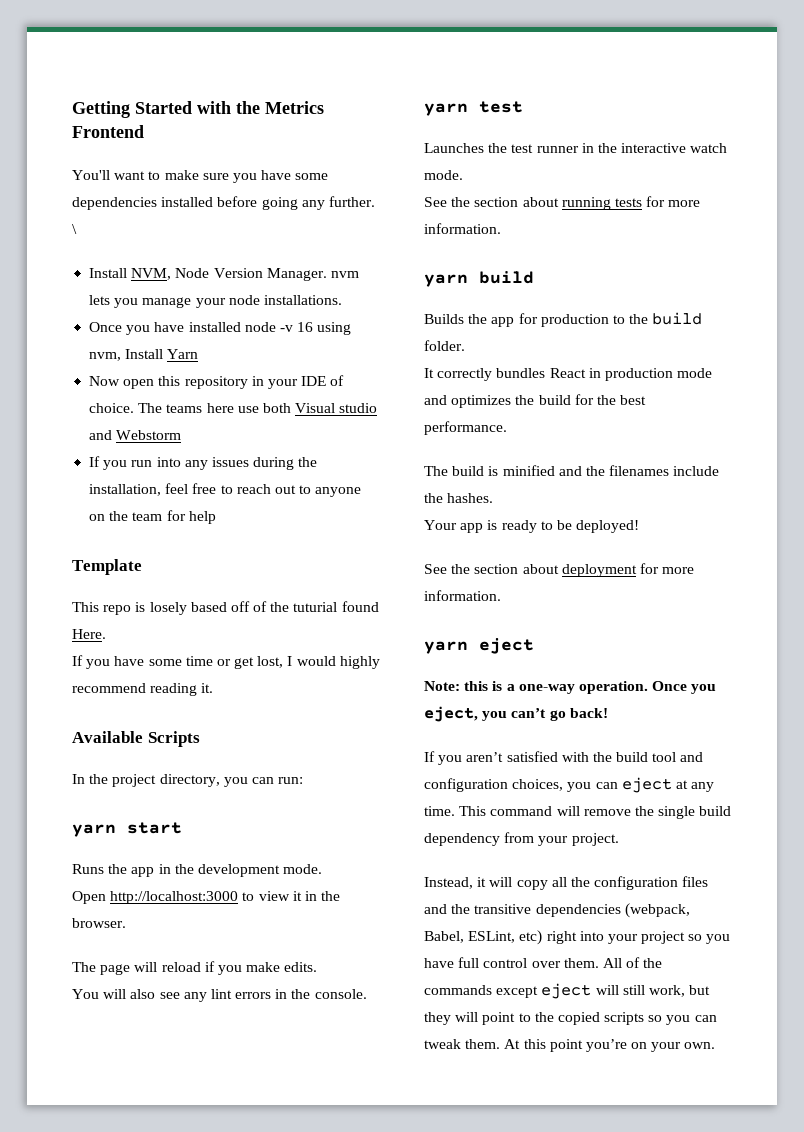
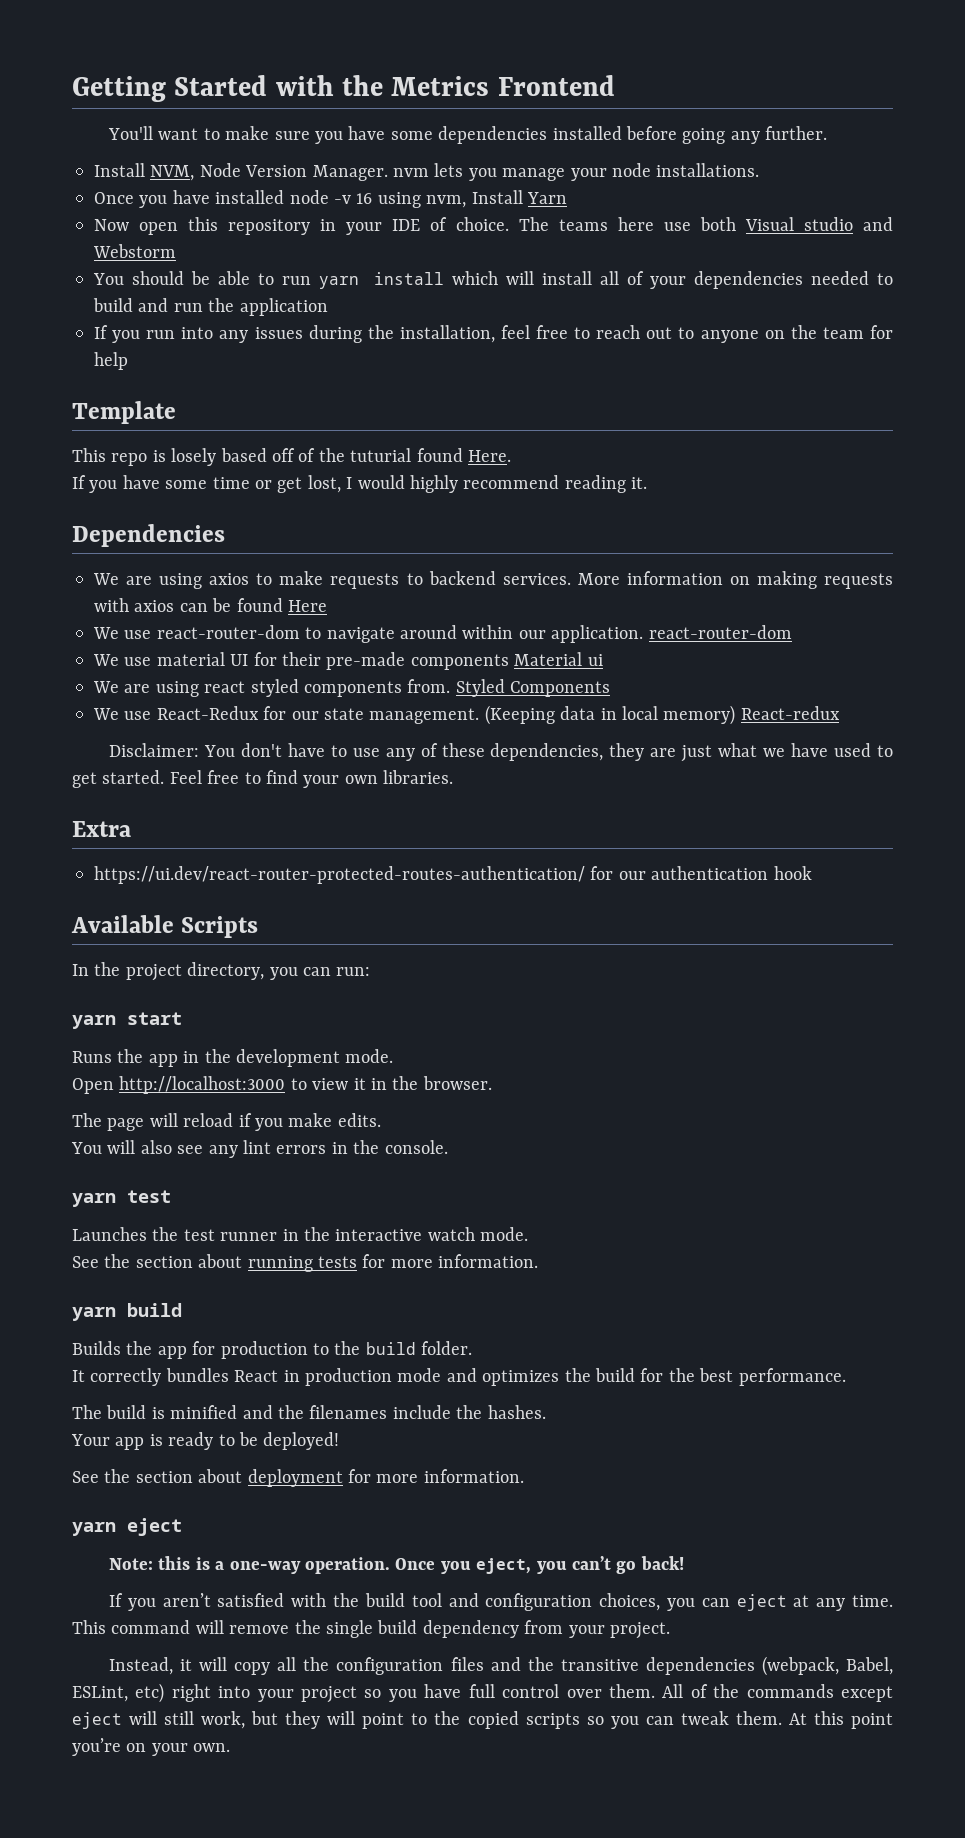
[72,224,77,234] \ -> (828, 133) none
(182, 435) none -> [93,271,893,289] [93,298,328,316] // You should be able to run yarn install which will install all of your dependencies needed to build and run the application
(214, 688) none -> [72,524,225,547] [93,571,893,589] [94,598,327,612] [93,625,792,643] [93,652,603,670] [93,679,611,697] [93,705,840,725] [109,743,894,762] [72,770,454,788] [72,821,131,837] [94,866,812,884] // Dependencies // We are using axios to make requests to backend services. More information on making requests with axios can be found Here // We use react-router-dom to navigate around within our application. react-router-dom // We use material UI for their pre-made components Material ui // We are using react styled components from. Styled Components // We use React-Redux for our state management. (Keeping data in local memory) React-redux // Disclaimer: You don't have to use any of these dependencies, they are just what we have used to get started. Feel free to find your own libraries. // Extra // https://ui.dev/react-router-protected-routes-authentication/ for our authentication hook

